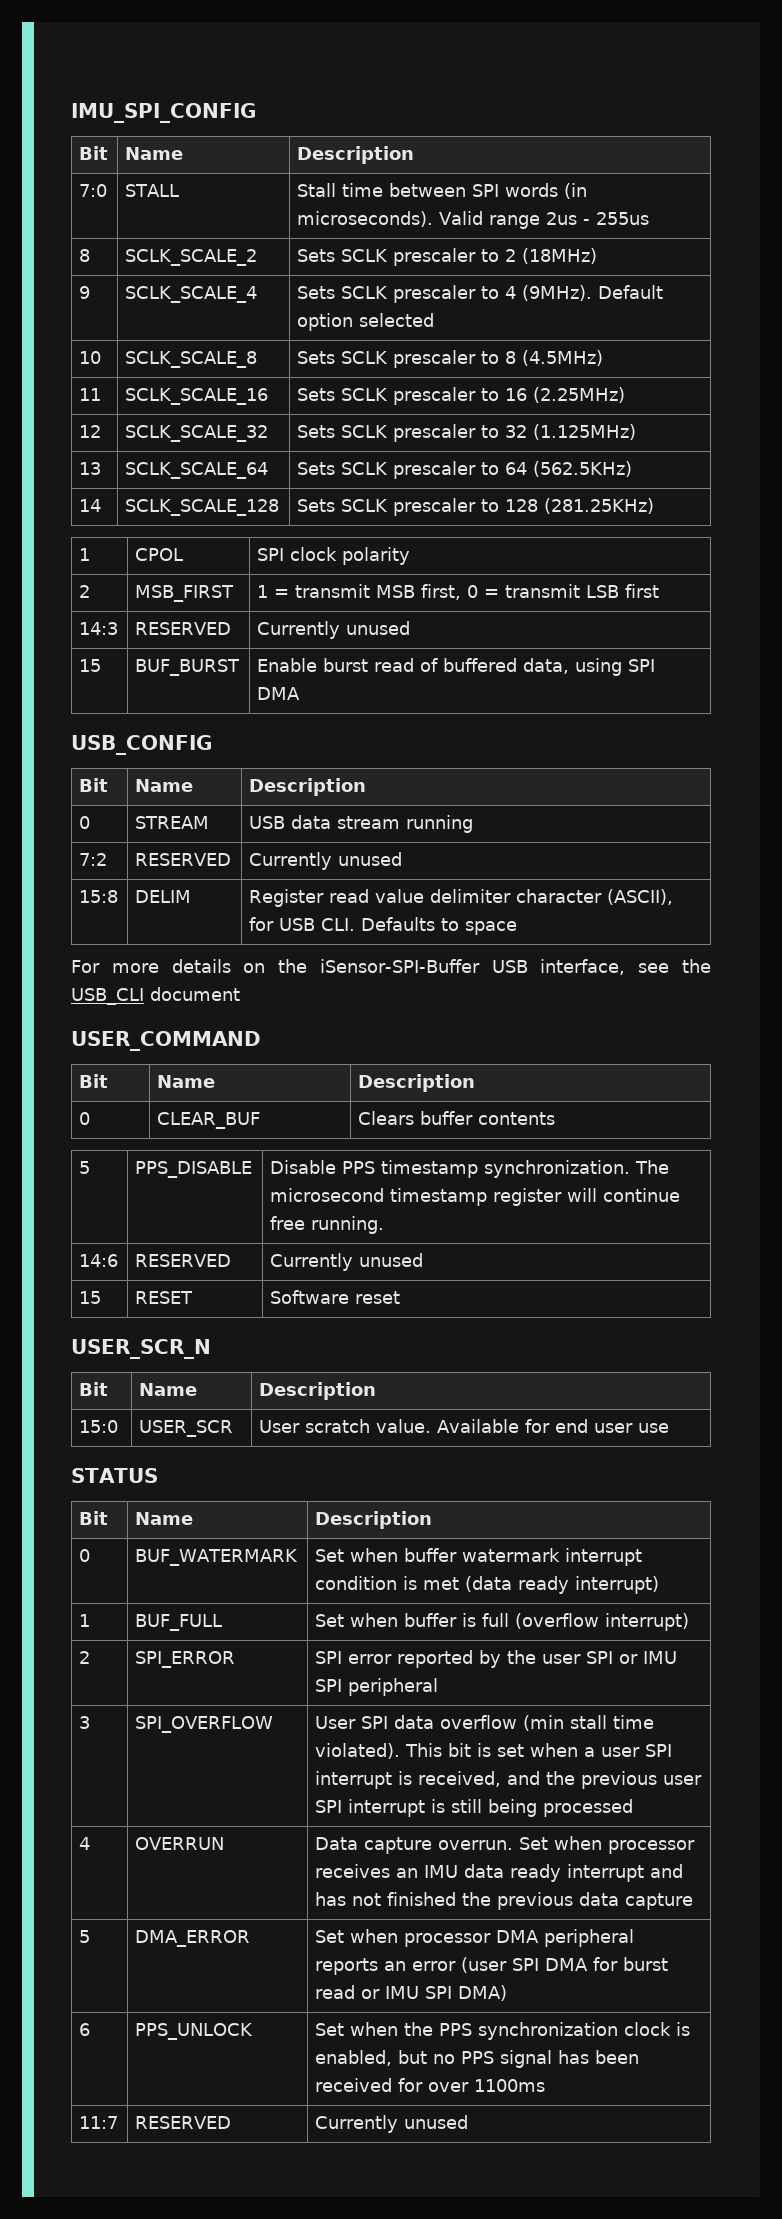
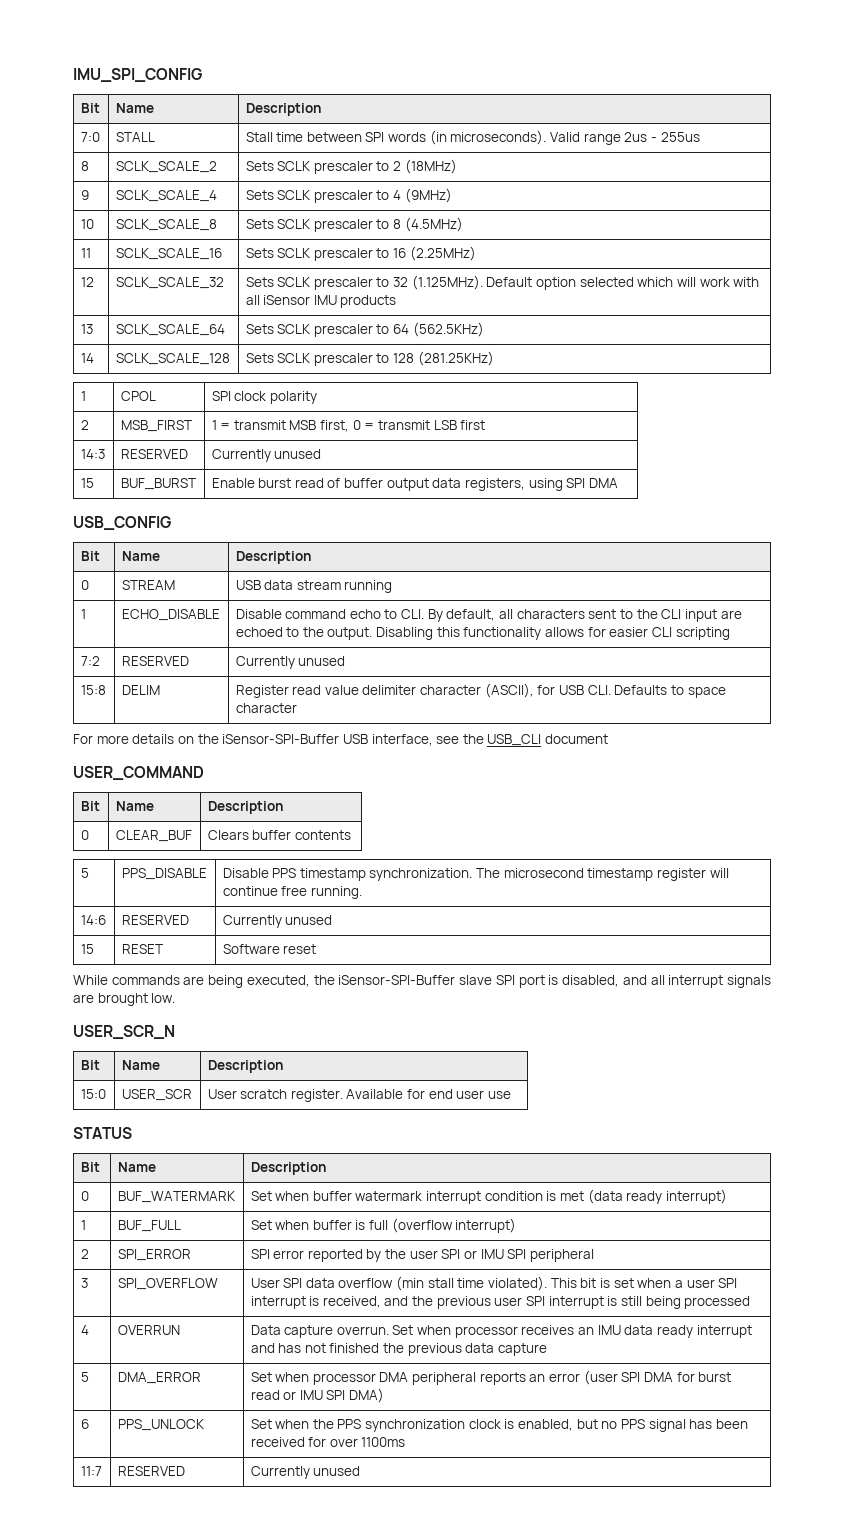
[522,285,664,301] [297,313,435,331] (9MHz). Default option selected -> [404,188,452,203] (9MHz)
[533,424,637,440] (1.125MHz) -> [411,275,760,290] [245,295,397,308] (1.125MHz). Default option selected which will work with all iSensor IMU products
[443,658,570,674] buffered data, -> [344,478,526,491] buffer output data registers,
(474, 824) none -> [80,609,86,619] [121,609,220,621] [235,609,742,622] [235,627,730,640] // 1 | ECHO_DISABLE | Disable command echo to CLI. By default, all characters sent to the CLI input are echoed to the output. Disabling this functionality allows for easier CLI scripting
(518, 928) none -> [235,703,297,713] character
(401, 1297) none -> [73,975,772,988] [73,993,176,1006] // While commands are being executed, the iSensor-SPI-Buffer slave SPI port is disabled, and all interrupt signals are brought low.
[376,1419,432,1433] value. -> [290,1089,343,1102] register.

